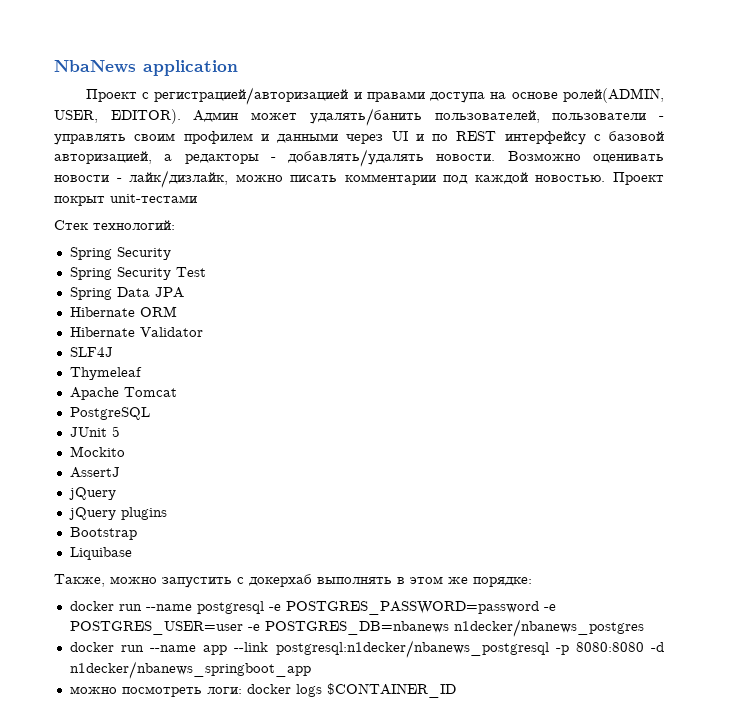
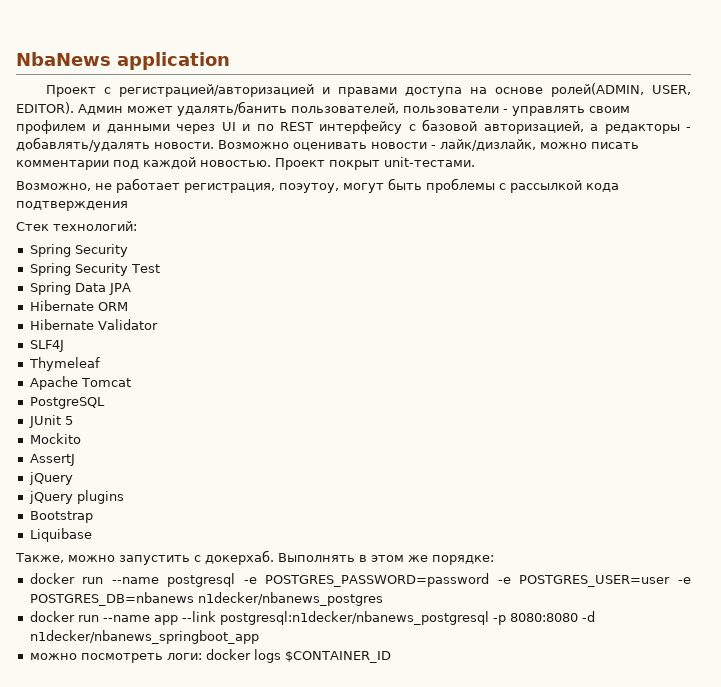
[110,194,197,203] unit-тестами -> [384,157,475,167] [16,178,619,193] [16,201,128,211] unit-тестами. // Возможно, не работает регистрация, поэутоу, могут быть проблемы с рассылкой кода подтверждения
[249,574,392,587] докерхаб выполнять -> [205,550,355,565] докерхаб. Выполнять

